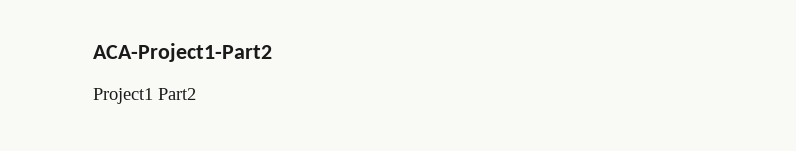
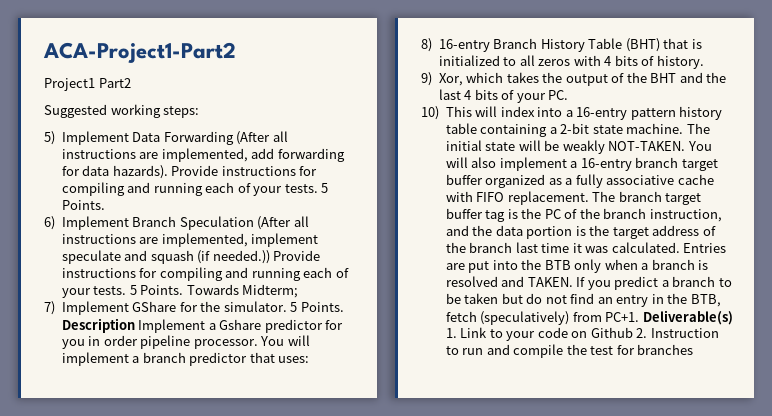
(196, 94) none -> [44,104,200,118] [44,131,288,145] [61,148,345,162] [61,165,318,179] [61,182,329,196] [61,200,105,210] [44,216,309,230] [61,233,319,247] [61,250,321,264] [61,267,349,281] [61,284,299,298] [44,301,344,315] [61,318,344,333] [61,335,310,349] [61,352,310,366] [421,38,702,52] [438,55,704,69] [421,72,727,86] [438,89,569,103] [421,106,723,120] [445,123,710,137] [445,140,712,154] [445,157,718,171] [445,174,714,188] [445,191,702,205] [445,208,722,222] [445,225,716,239] [445,242,727,253] [445,259,709,273] [445,276,732,290] [445,293,721,307] [445,310,733,325] [445,327,719,341] [445,344,694,358] // Suggested working steps: // 5) Implement Data Forwarding (After all instructions are implemented, add forwarding for data hazards). Provide instructions for compiling and running each of your tests. 5 Points. // 6) Implement Branch Speculation (After all instructions are implemented, implement speculate and squash (if needed.)) Provide instructions for compiling and running each of your tests. 5 Points. Towards Midterm; // 7) Implement GShare for the simulator. 5 Points. Description Implement a Gshare predictor for you in order pipeline processor. You will implement a branch predictor that uses: // 8) 16-entry Branch History Table (BHT) that is initialized to all zeros with 4 bits of history. // 9) Xor, which takes the output of the BHT and the last 4 bits of your PC. // 10) This will index into a 16-entry pattern history table containing a 2-bit state machine. The initial state will be weakly NOT-TAKEN. You will also implement a 16-entry branch target buffer organized as a fully associative cache with FIFO replacement. The branch target buffer tag is the PC of the branch instruction, and the data portion is the target address of the branch last time it was calculated. Entries are put into the BTB only when a branch is resolved and TAKEN. If you predict a branch to be taken but do not find an entry in the BTB, fetch (speculatively) from PC+1. Deliverable(s) 1. Link to your code on Github 2. Instruction to run and compile the test for branches

